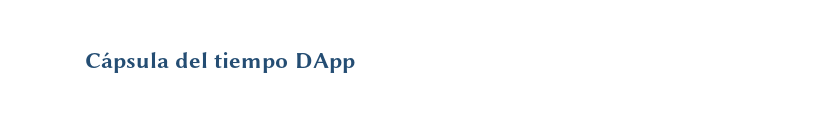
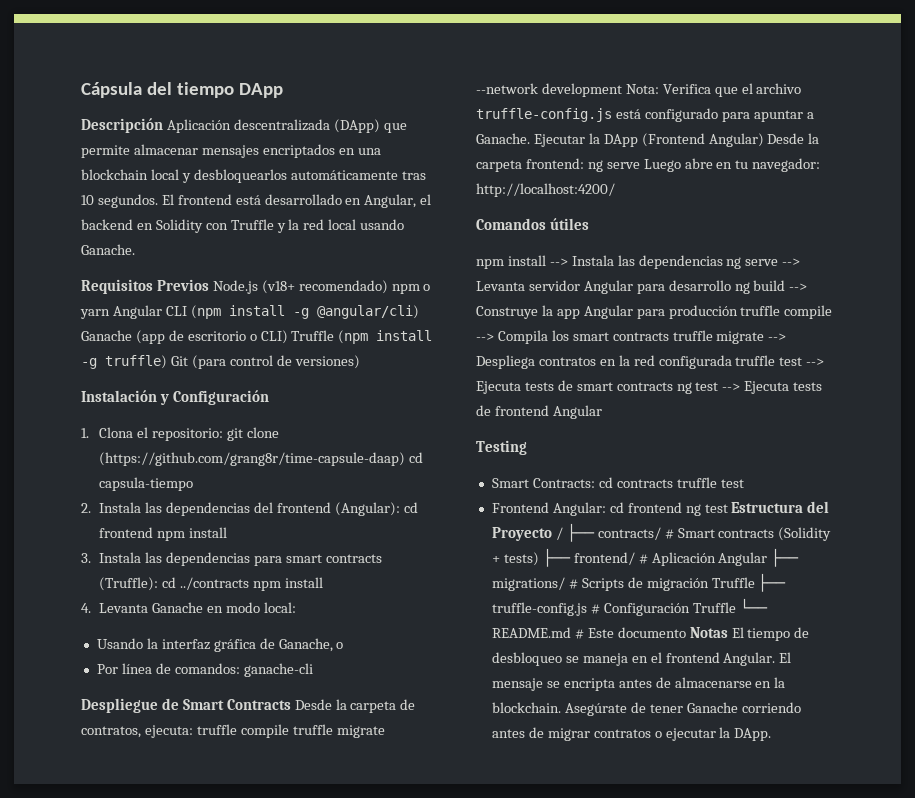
(355, 63) none -> [81,118,407,133] [81,144,381,158] [81,169,426,183] [81,194,432,208] [81,219,405,233] [81,244,135,255] [81,279,431,294] [80,305,419,319] [81,330,433,344] [81,355,360,369] [81,390,269,405] [81,427,279,441] [99,452,424,466] [99,477,194,491] [81,502,418,516] [99,527,227,541] [81,552,382,566] [99,577,323,591] [81,602,296,613] [96,638,344,652] [96,663,313,677] [81,698,416,713] [81,724,385,738] [476,83,802,97] [476,108,814,122] [476,133,820,147] [476,158,821,172] [476,183,615,197] [476,218,589,230] [476,255,801,269] [476,280,808,294] [476,305,833,319] [476,330,787,344] [476,355,825,369] [476,380,823,394] [476,405,602,419] [476,440,527,455] [491,477,744,488] [491,501,830,516] [491,523,832,542] [491,548,800,567] [491,573,787,592] [491,598,768,616] [491,627,810,641] [491,652,792,666] [491,677,786,691] [491,702,801,716] [491,727,772,741] // Descripción Aplicación descentralizada (DApp) que permite almacenar mensajes encriptados en una blockchain local y desbloquearlos automáticamente tras 10 segundos. El frontend está desarrollado en Angular, el backend en Solidity con Truffle y la red local usando Ganache. // Requisitos Previos Node.js (v18+ recomendado) npm o yarn Angular CLI (npm install -g @angular/cli) Ganache (app de escritorio o CLI) Truffle (npm install -g truffle) Git (para control de versiones) // Instalación y Configuración // 1. Clona el repositorio: git clone (https://github.com/grang8r/time-capsule-daap) cd capsula-tiempo // 2. Instala las dependencias del frontend (Angular): cd frontend npm install // 3. Instala las dependencias para smart contracts (Truffle): cd ../contracts npm install // 4. Levanta Ganache en modo local: // Usando la interfaz gráfica de Ganache, o // Por línea de comandos: ganache-cli // Despliegue de Smart Contracts Desde la carpeta de contratos, ejecuta: truffle compile truffle migrate --network development Nota: Verifica que el archivo truffle-config.js está configurado para apuntar a Ganache. Ejecutar la DApp (Frontend Angular) Desde la carpeta frontend: ng serve Luego abre en tu navegador: http://localhost:4200/ // Comandos útiles // npm install --> Instala las dependencias ng serve --> Levanta servidor Angular para desarrollo ng build --> Construye la app Angular para producción truffle compile --> Compila los smart contracts truffle migrate --> Despliega contratos en la red configurada truffle test --> Ejecuta tests de smart contracts ng test --> Ejecuta tests de frontend Angular // Testing // Smart Contracts: cd contracts truffle test // Frontend Angular: cd frontend ng test Estructura del Proyecto / ├── contracts/ # Smart contracts (Solidity + tests) ├── frontend/ # Aplicación Angular ├── migrations/ # Scripts de migración Truffle ├── truffle-config.js # Configuración Truffle └── README.md # Este documento Notas El tiempo de desbloqueo se maneja en el frontend Angular. El mensaje se encripta antes de almacenarse en la blockchain. Asegúrate de tener Ganache corriendo antes de migrar contratos o ejecutar la DApp.

